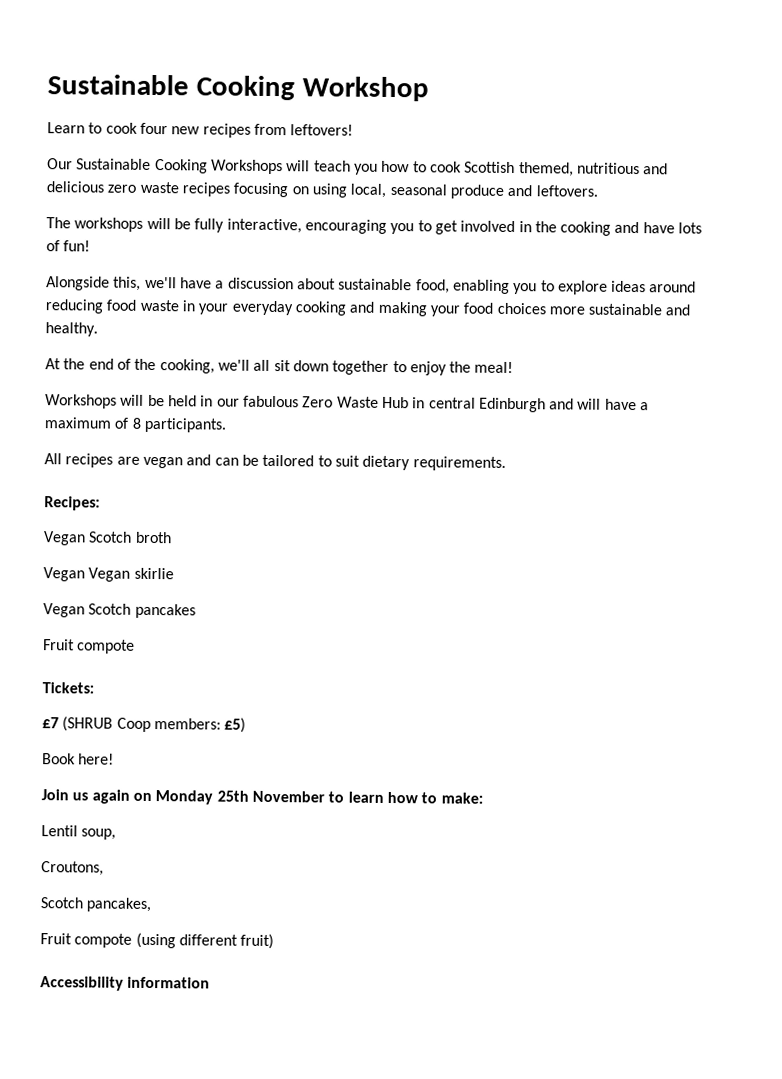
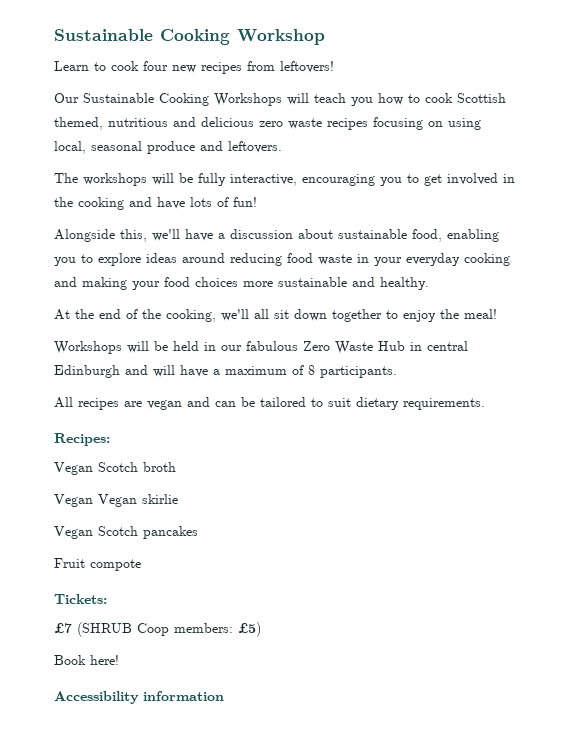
[41,789,483,805] [41,825,117,840] [41,861,104,876] [40,897,152,913] [40,932,275,950] // Join us again on Monday 25th November to learn how to make: // Lentil soup, // Croutons, // Scotch pancakes, // Fruit compote (using different fruit) -> (119, 660) none

